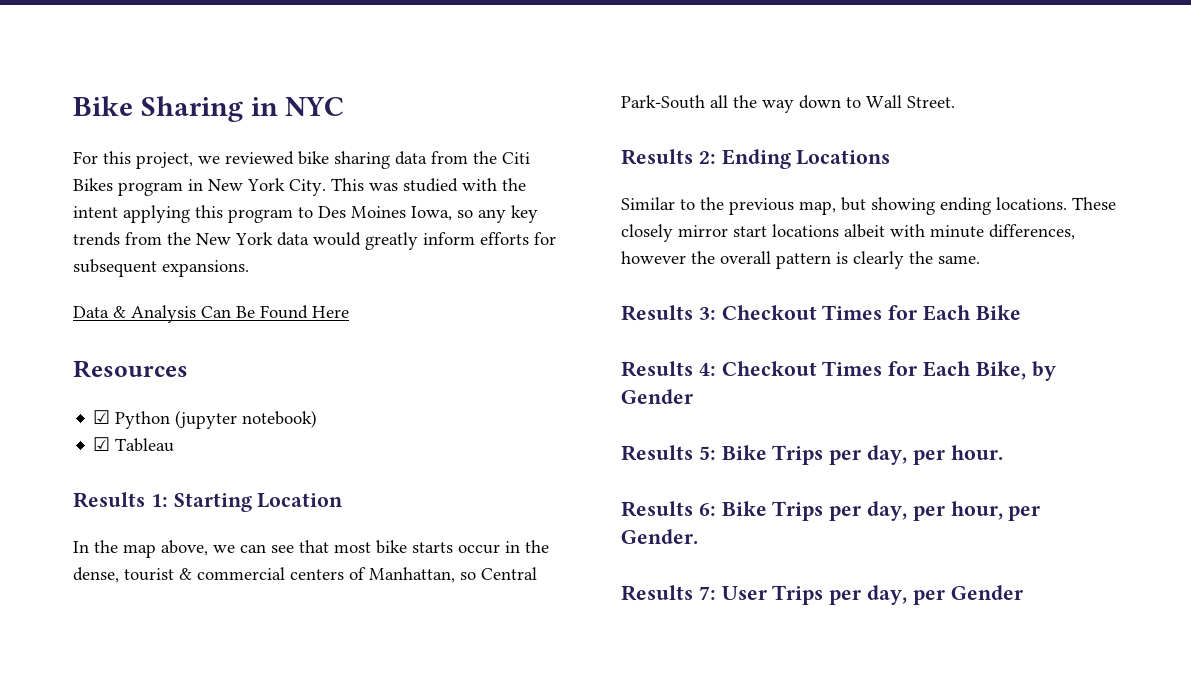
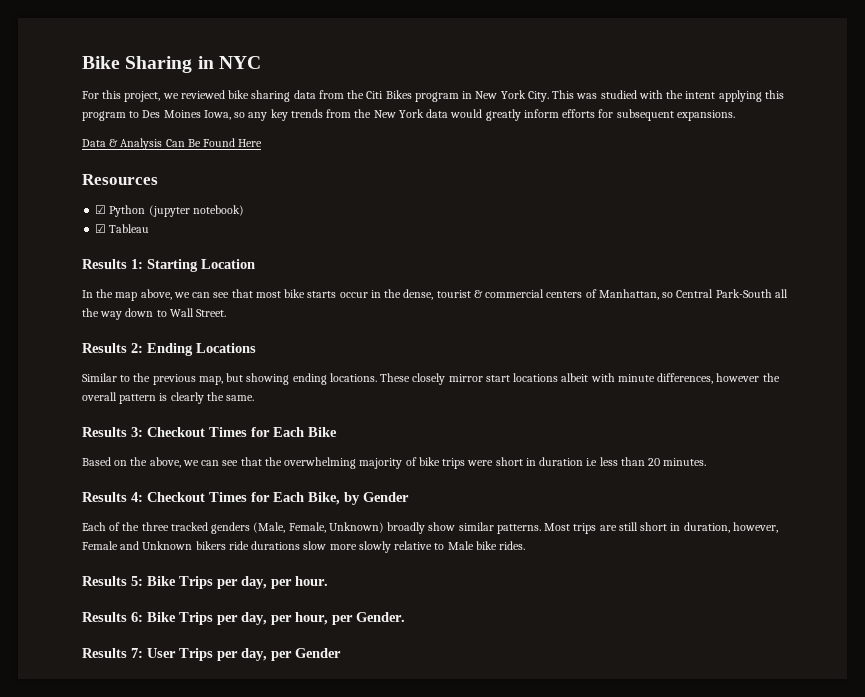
(1021, 312) none -> [82,457,707,469] // Based on the above, we can see that the overwhelming majority of bike trips were short in duration i.e less than 20 minutes.
(693, 396) none -> [82,522,778,534] [82,541,526,553] // Each of the three tracked genders (Male, Female, Unknown) broadly show similar patterns. Most trips are still short in duration, however, Female and Unknown bikers ride durations slow more slowly relative to Male bike rides.

